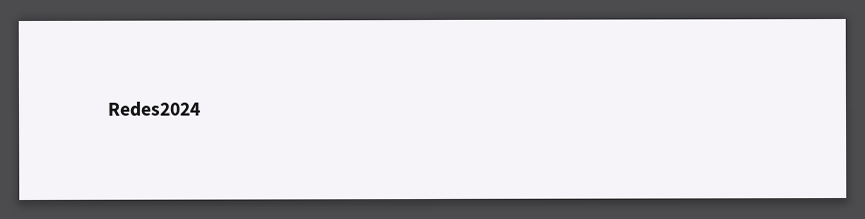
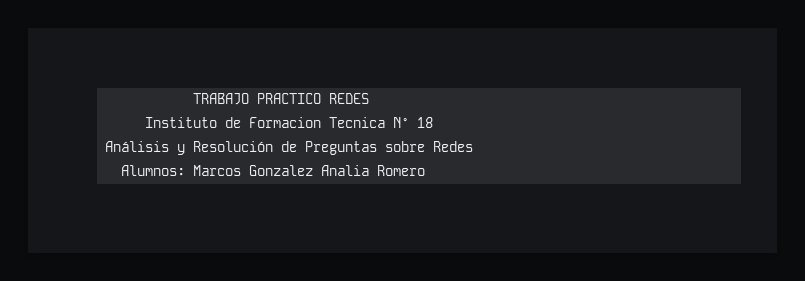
[107,101,201,117] Redes2024 -> [193,93,370,105] [145,117,434,128] [105,141,474,155] [121,165,426,176] TRABAJO PRACTICO REDES // Instituto de Formacion Tecnica N° 18 // Análisis y Resolución de Preguntas sobre Redes // Alumnos: Marcos Gonzalez Analia Romero

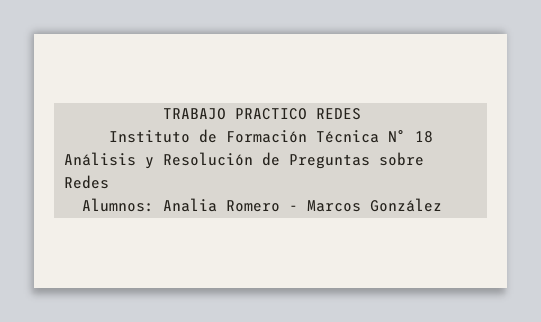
[249,117,386,128] Formacion Tecnica -> [225,130,379,143] Formación Técnica
[193,165,426,176] Marcos Gonzalez Analia Romero -> [162,198,442,212] Analia Romero - Marcos González

